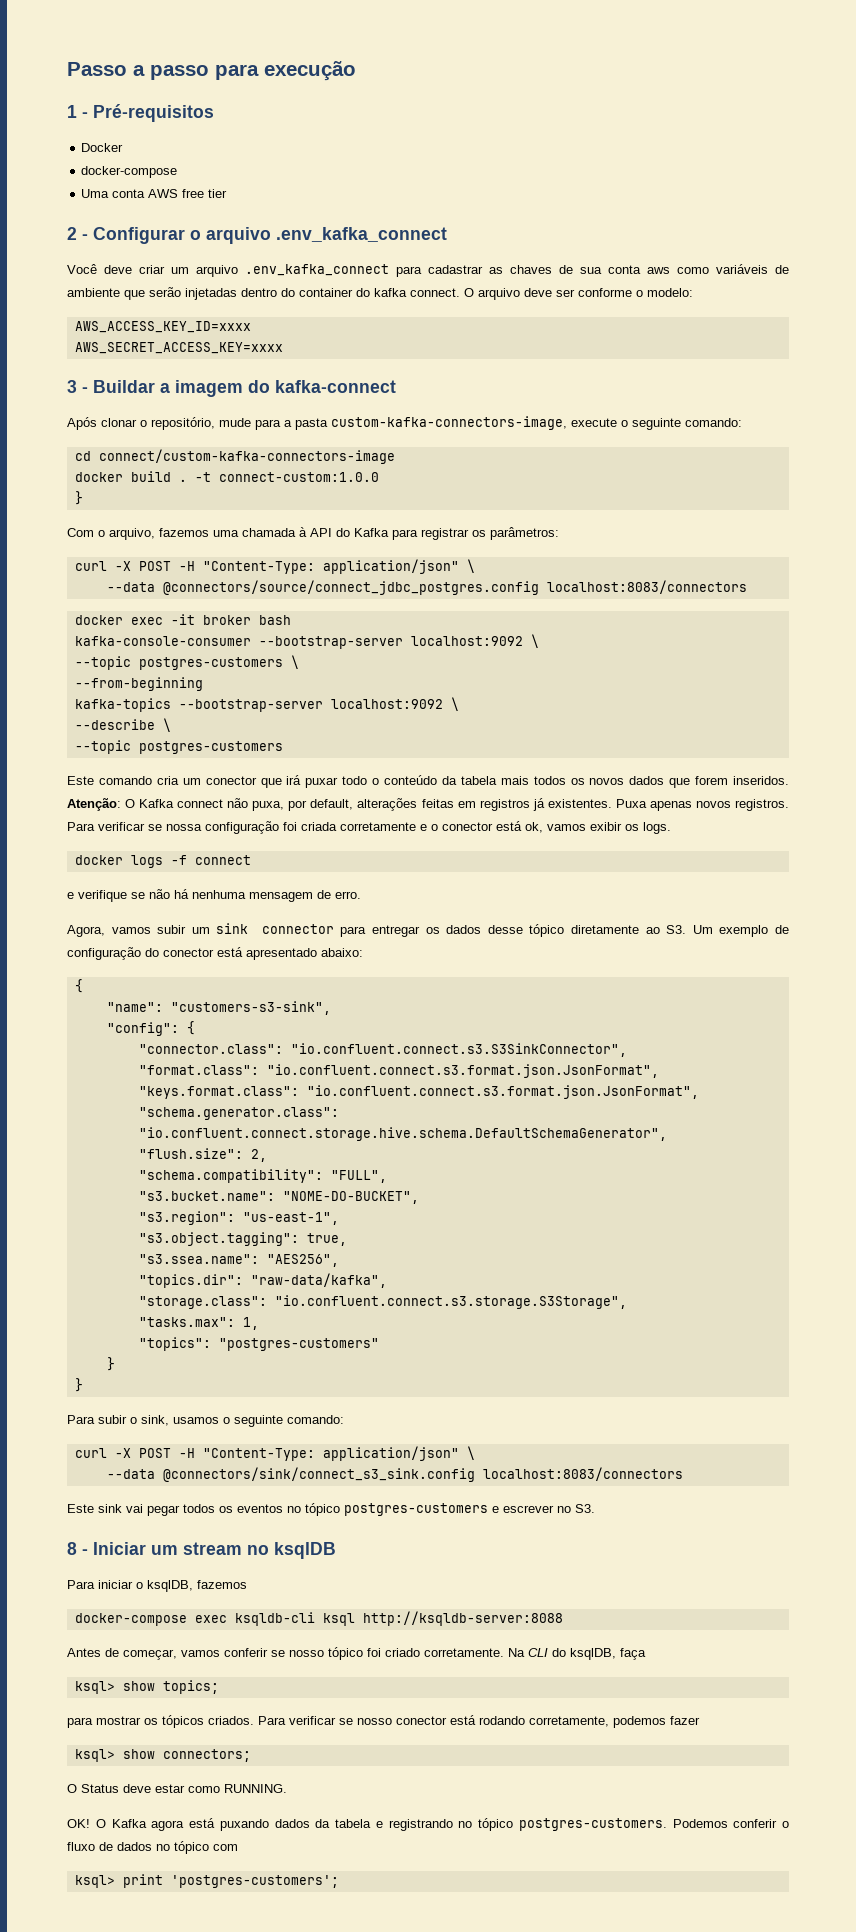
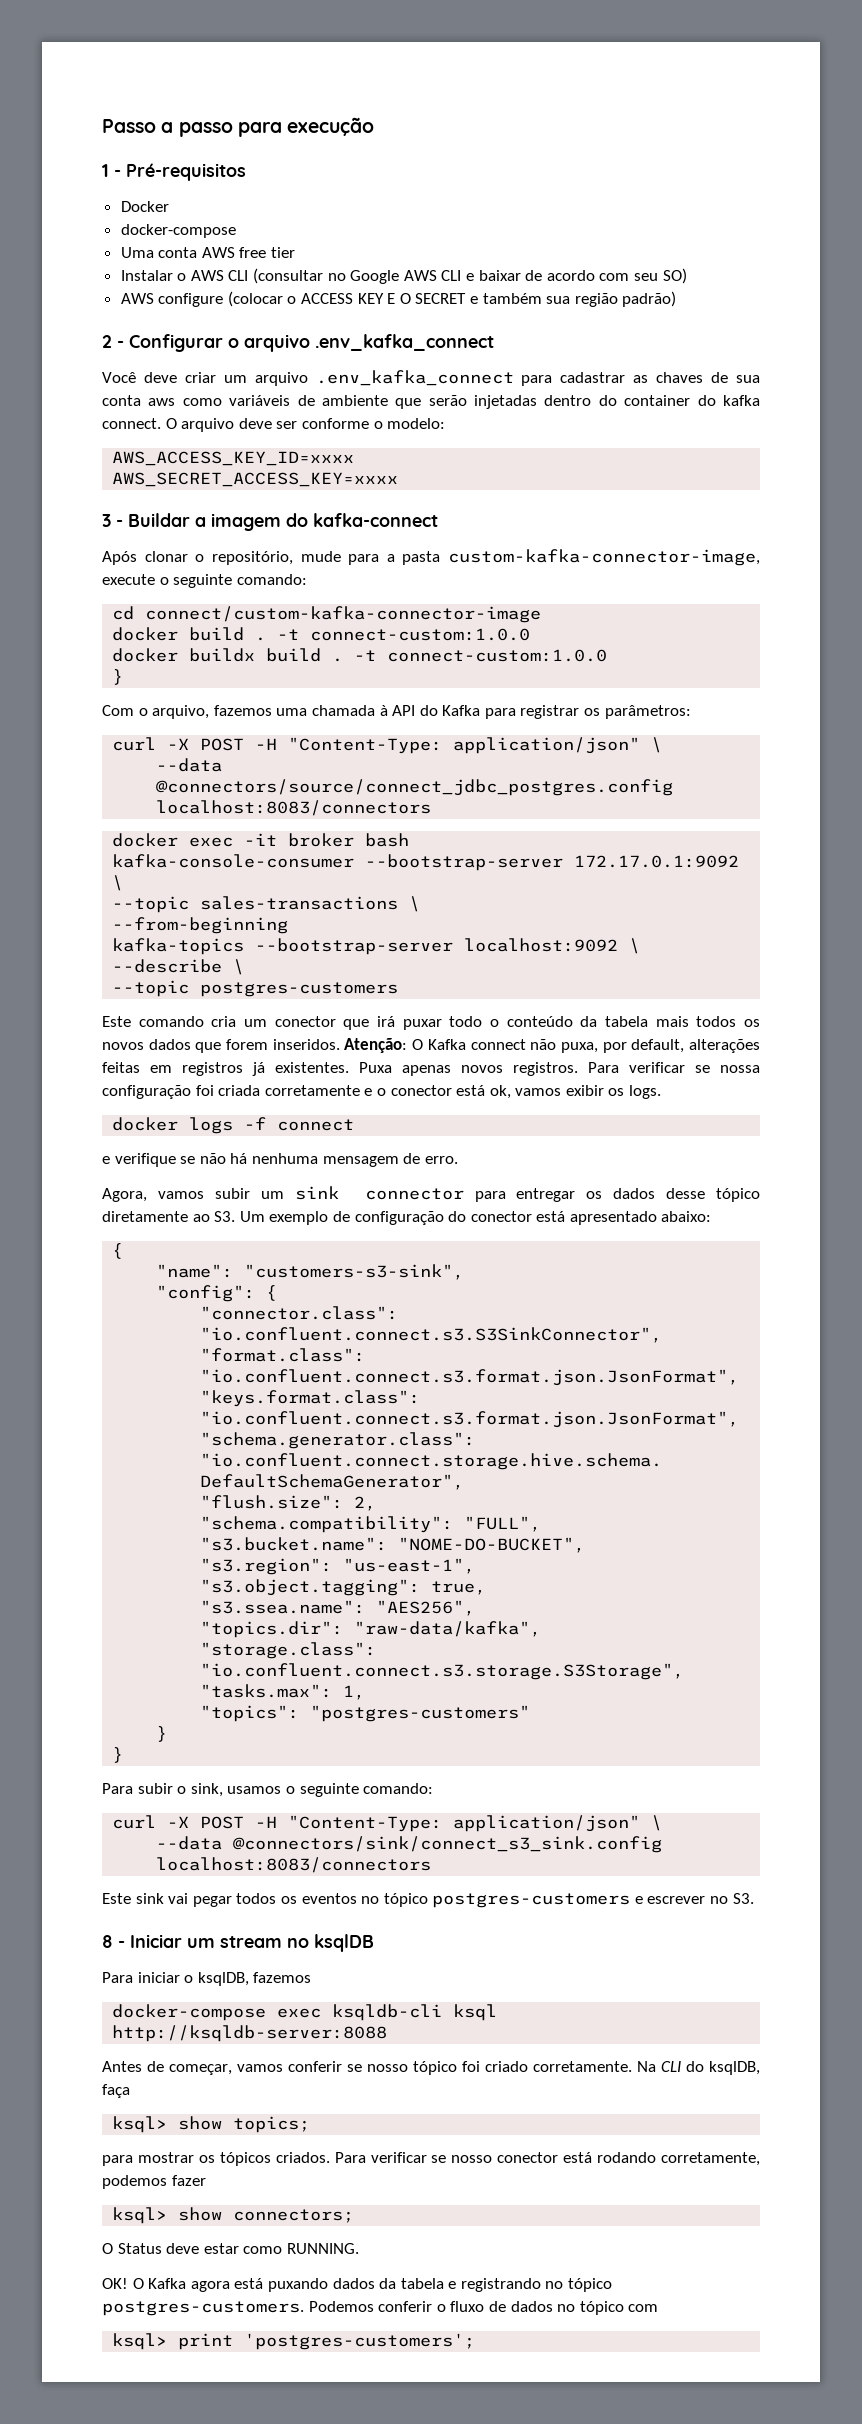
(228, 193) none -> [120,268,687,284] [120,291,677,307] // Instalar o AWS CLI (consultar no Google AWS CLI e baixar de acordo com seu SO) // AWS configure (colocar o ACCESS KEY E O SECRET e também sua região padrão)
[331,416,567,430] custom-kafka-connectors-image, -> [448,549,760,566] custom-kafka-connector-image,
[98,449,395,464] connect/custom-kafka-connectors-image -> [145,606,542,623] connect/custom-kafka-connector-image
(379, 477) none -> [112,648,608,662] // docker buildx build . -t connect-custom:1.0.0
[410,634,539,648] [74,656,283,670] localhost:9092 \ // --topic postgres-customers -> [574,855,740,868] [112,875,124,891] [112,896,399,913] 172.17.0.1:9092 \ // --topic sales-transactions

